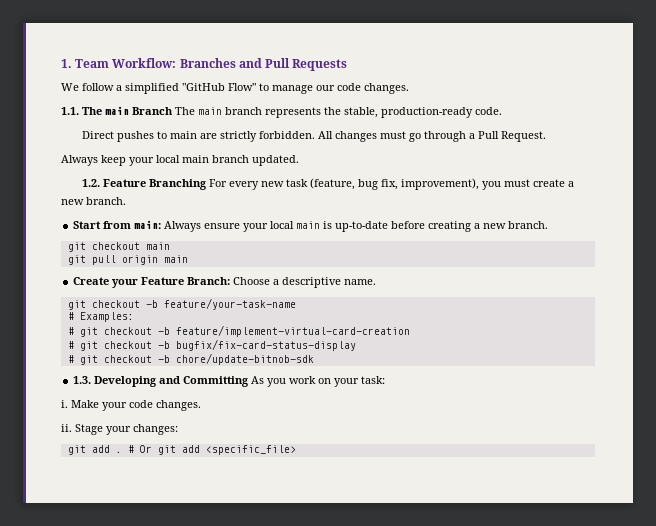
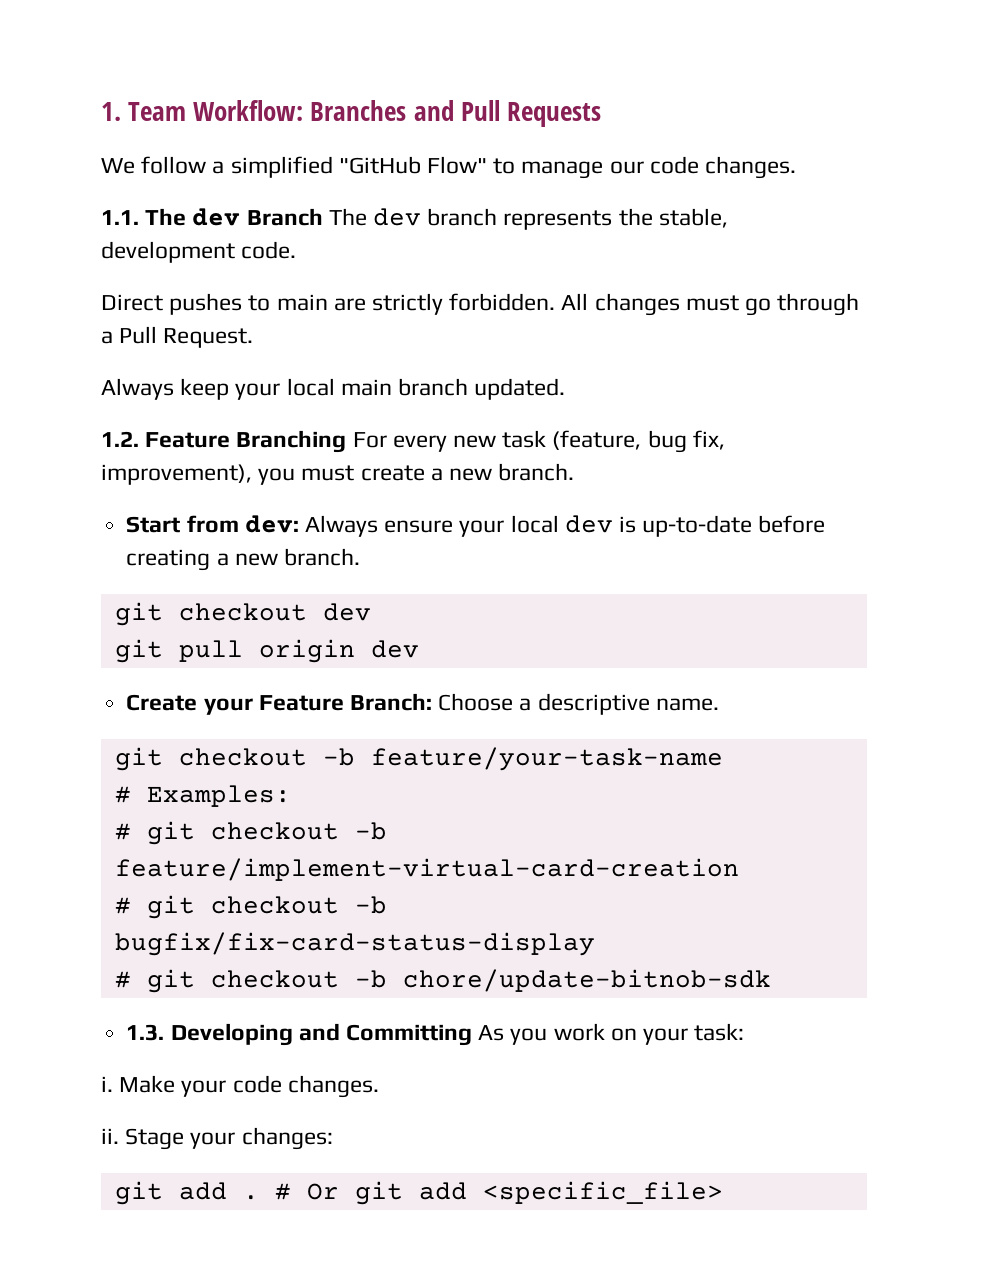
[105,106,129,115] main -> [192,208,241,226] dev
[198,107,222,115] main -> [373,208,422,226] dev
[381,107,473,118] production-ready -> [101,241,235,263] development
[134,220,162,229] main: -> [244,515,299,533] dev:
[296,221,321,229] main -> [564,515,613,533] dev
[145,242,170,250] main -> [322,603,371,621] dev
[163,255,188,263] main -> [370,640,419,658] dev

